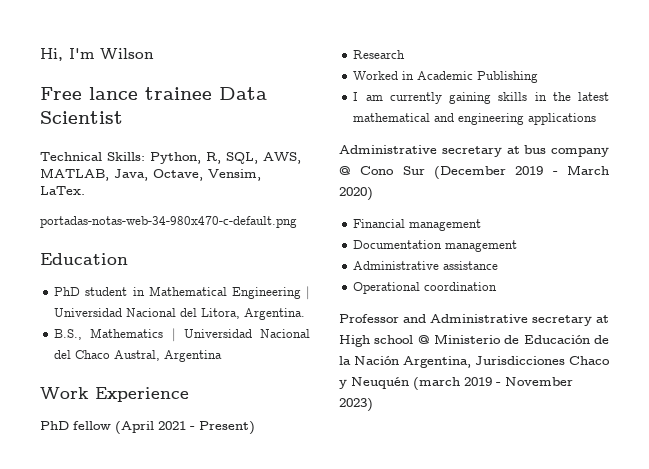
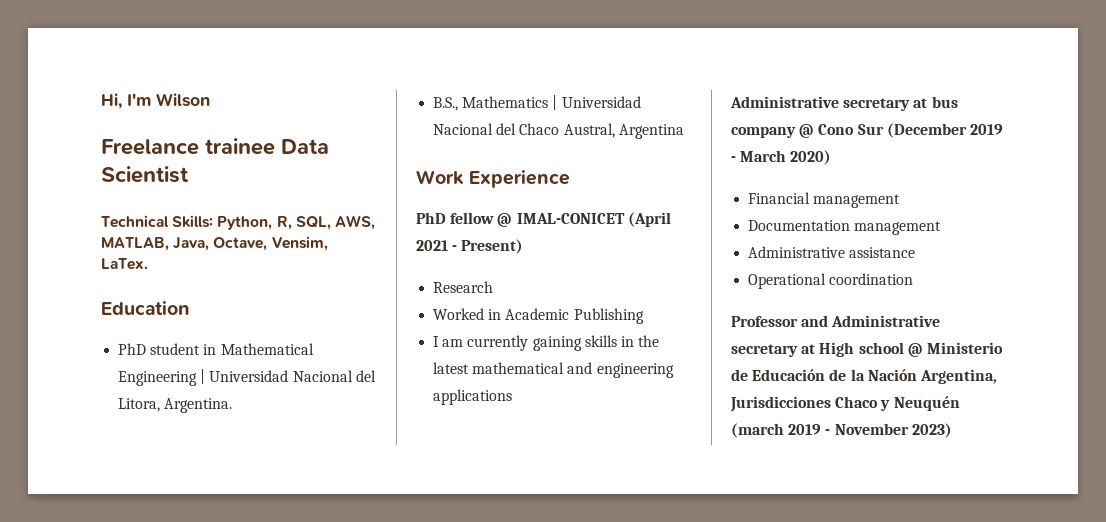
[40,87,138,100] Free lance -> [101,139,199,155] Freelance
[40,216,297,228] // portadas-notas-web-34-980x470-c-default.png -> (148, 264) none
(111, 425) none -> [497,213,625,227] @ IMAL-CONICET

